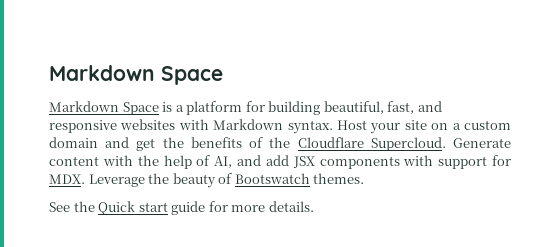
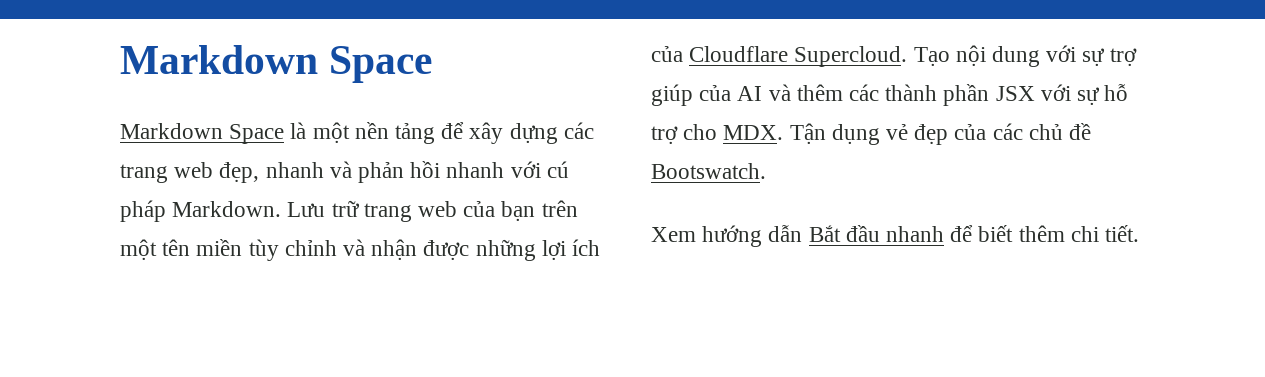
[162,101,442,115] [49,119,511,134] [49,137,511,151] [49,155,511,169] [49,173,365,188] [49,201,314,215] is a platform for building beautiful, fast, and responsive websites with Markdown syntax. Host your site on a custom domain and get the benefits of the Cloudflare Supercloud. Generate content with the help of AI, and add JSX components with support for MDX. Leverage the beauty of Bootswatch themes. // See the Quick start guide for more details. -> [290,122,594,144] [120,161,569,183] [120,200,578,222] [120,239,601,261] [651,45,1137,67] [651,84,1129,106] [651,123,1092,145] [651,163,766,179] [651,225,1140,247] là một nền tảng để xây dựng các trang web đẹp, nhanh và phản hồi nhanh với cú pháp Markdown. Lưu trữ trang web của bạn trên một tên miền tùy chỉnh và nhận được những lợi ích của Cloudflare Supercloud. Tạo nội dung với sự trợ giúp của AI và thêm các thành phần JSX với sự hỗ trợ cho MDX. Tận dụng vẻ đẹp của các chủ đề Bootswatch. // Xem hướng dẫn Bắt đầu nhanh để biết thêm chi tiết.

